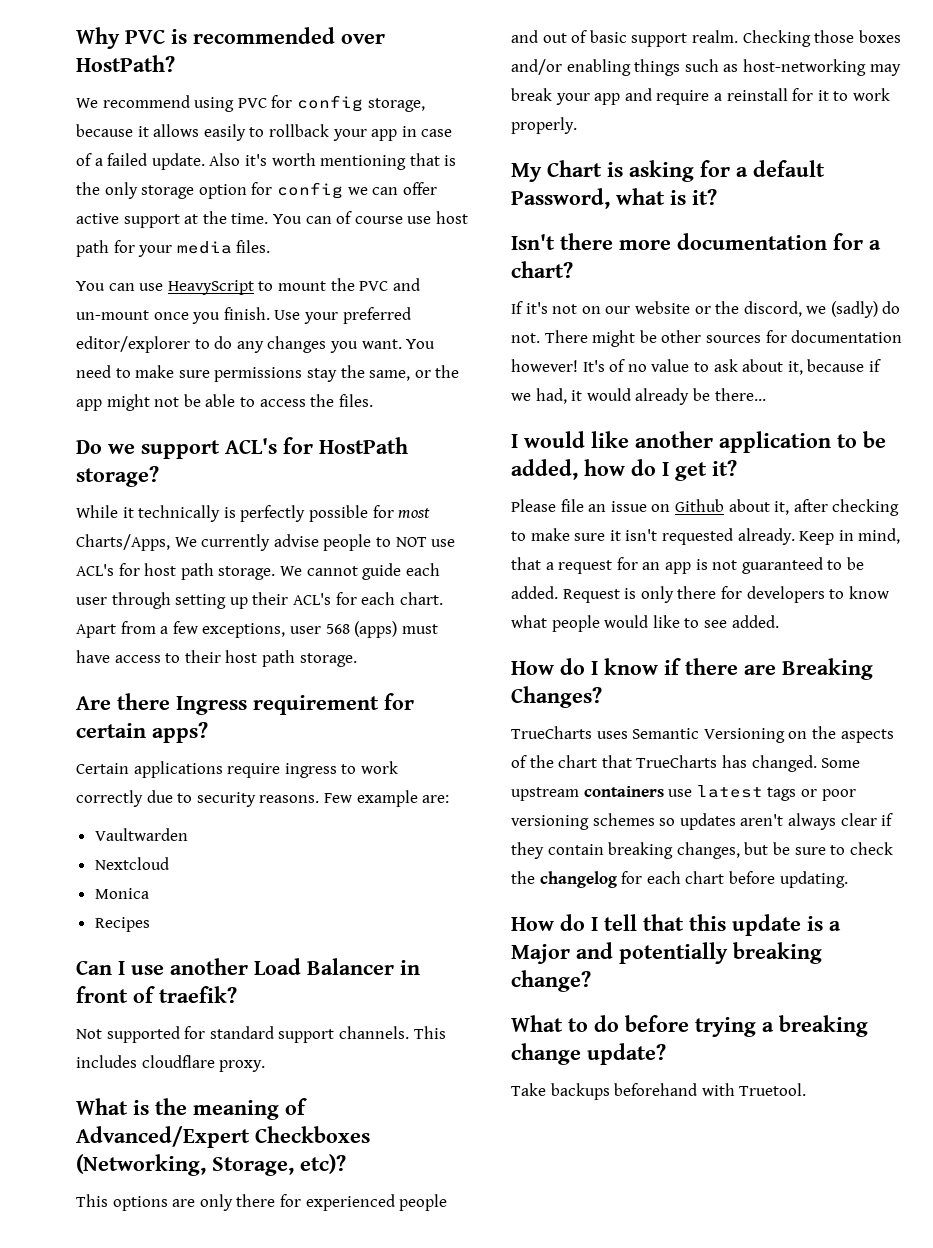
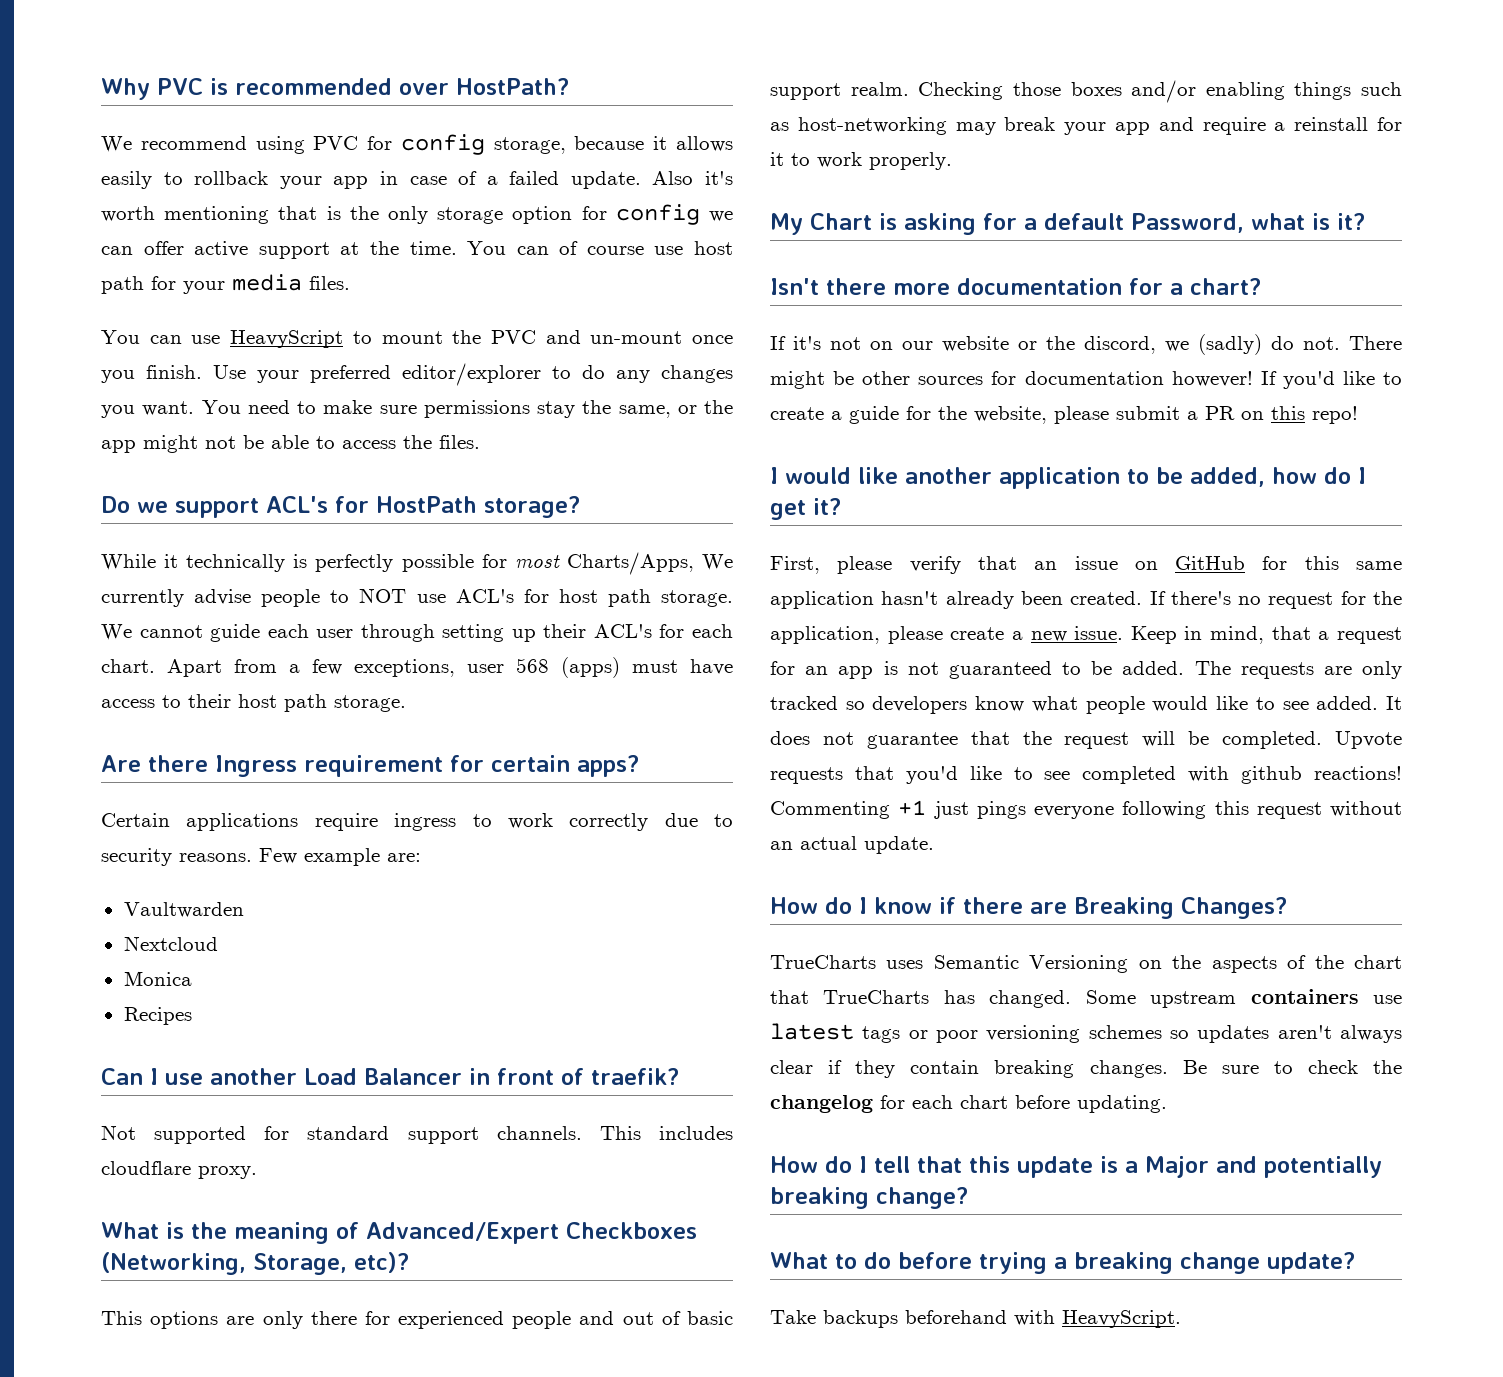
[582,359,881,375] [511,388,766,405] It's of no value to ask about it, because if we had, it would already be there... -> [1260,371,1402,389] [770,406,1358,424] If you'd like to create a guide for the website, please submit a PR on this repo!
[511,499,900,516] [511,528,795,545] Please file an issue on Github about it, after checking to make sure it isn't requested already. -> [770,556,1402,574] [770,591,1402,609] [770,626,1124,644] First, please verify that an issue on GitHub for this same application hasn't already been created. If there's no request for the application, please create a new issue.
[562,586,845,603] Request is only there for developers to -> [1194,661,1402,679] [770,696,968,714] The requests are only tracked so developers
(779, 621) none -> [1386,696,1402,710] [770,731,1402,749] [770,766,1402,784] [770,800,1402,819] [770,836,934,854] It does not guarantee that the request will be completed. Upvote requests that you'd like to see completed with github reactions! Commenting +1 just pings everyone following this request without an actual update.
[676,842,790,859] changes, but be -> [1089,1060,1207,1078] changes. Be
[739,1083,807,1096] Truetool. -> [1062,1310,1181,1328] HeavyScript.

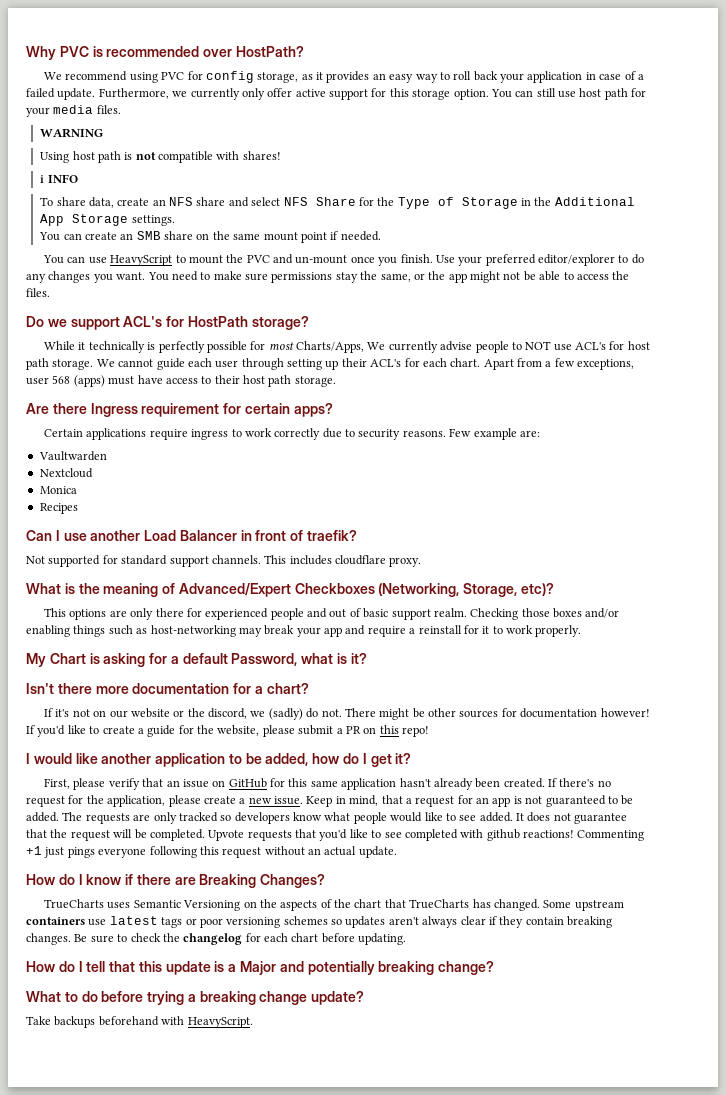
[574,136,733,152] [101,171,369,189] because it allows easily to rollback your app -> [301,71,583,83] as it provides an easy way to roll back your application
[652,171,733,185] [101,204,733,225] [101,241,644,259] Also it's worth mentioning that is the only storage option for config we can offer active support at the time. You can of course -> [98,88,556,100] Furthermore, we currently only offer active support for this storage option. You can still
(350, 283) none -> [40,128,104,138] [40,151,281,163] [40,174,78,183] [40,197,635,209] [40,214,175,226] [39,231,381,243] // WARNING // Using host path is not compatible with shares! // ℹ INFO // To share data, create an NFS share and select NFS Share for the Type of Storage in the Additional App Storage settings. // You can create an SMB share on the same mount point if needed.

